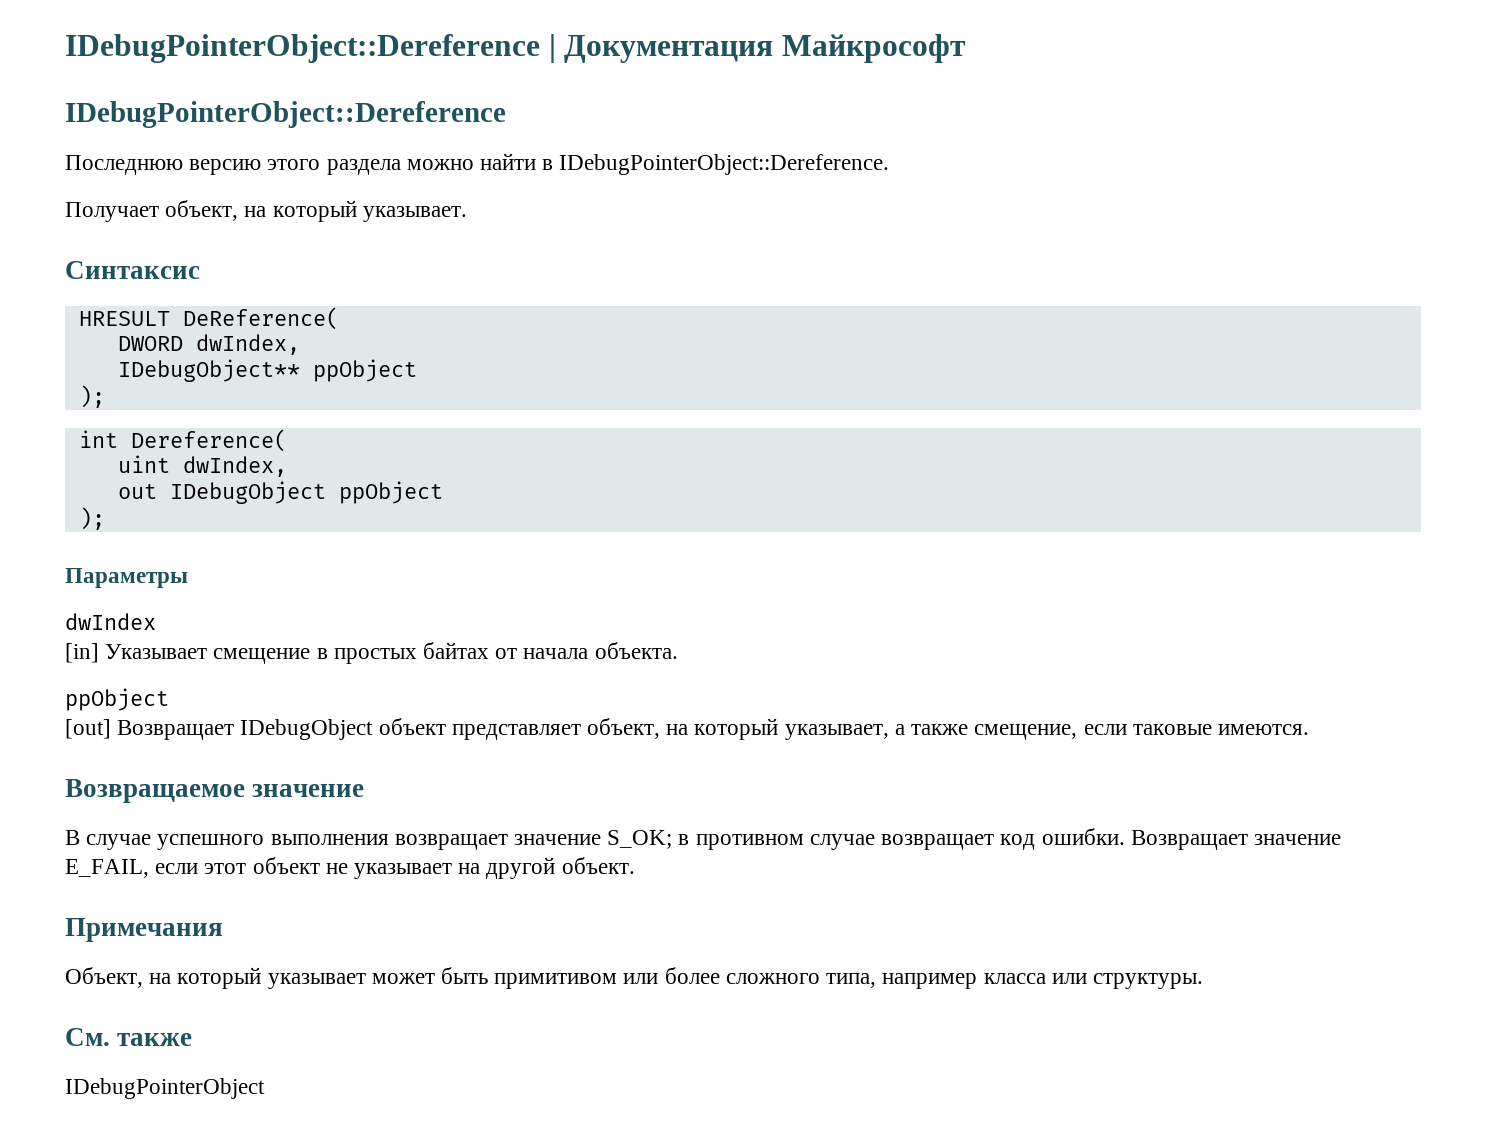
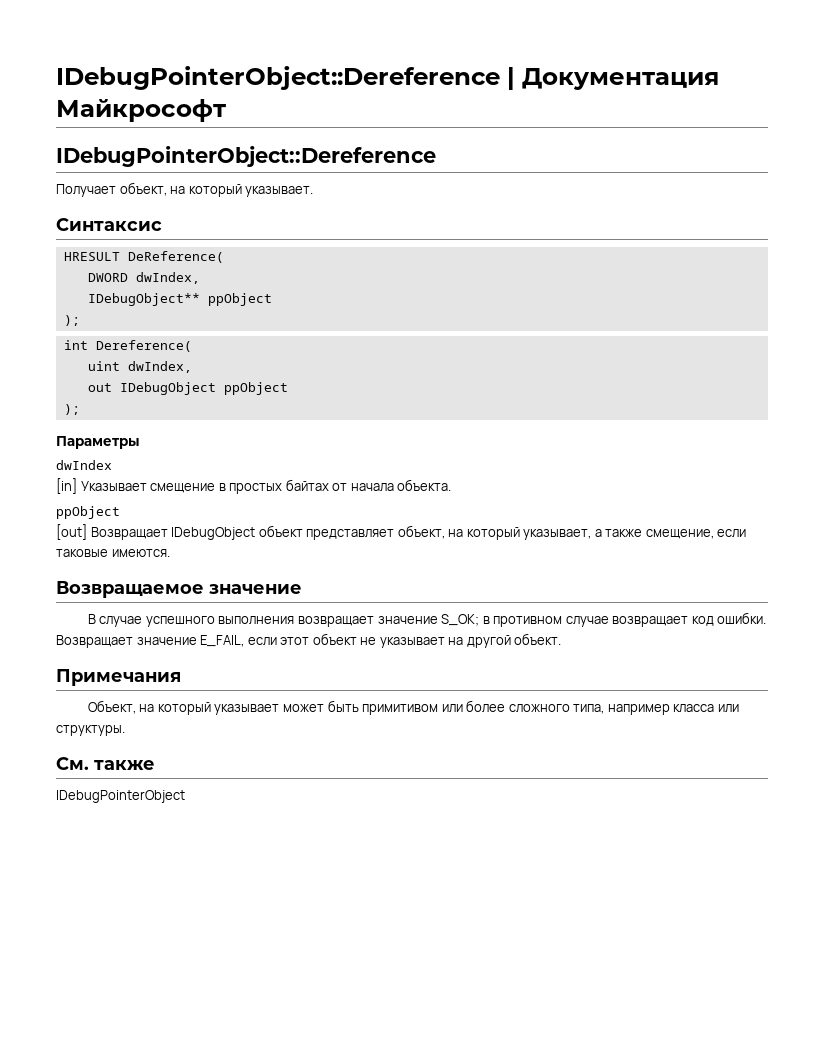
[65,153,890,175] // Последнюю версию этого раздела можно найти в IDebugPointerObject::Dereference. -> (436, 156) none

